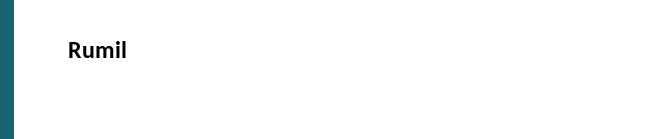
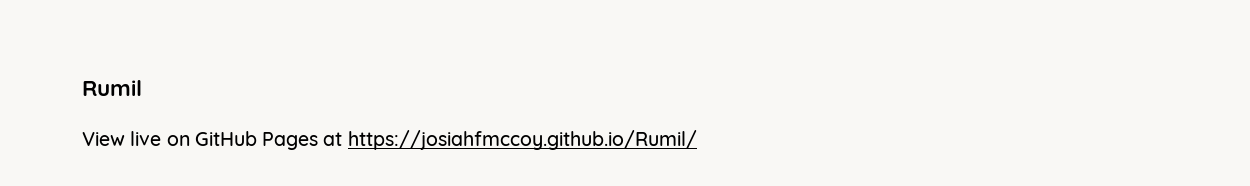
(127, 49) none -> [82,130,697,150] // View live on GitHub Pages at https://josiahfmccoy.github.io/Rumil/

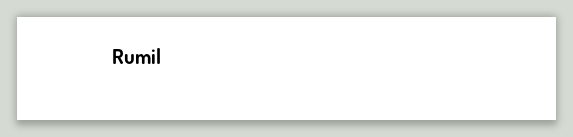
[82,130,697,150] // View live on GitHub Pages at https://josiahfmccoy.github.io/Rumil/ -> (161, 56) none

